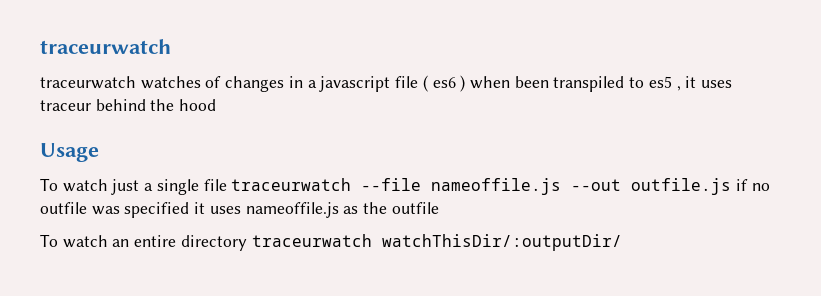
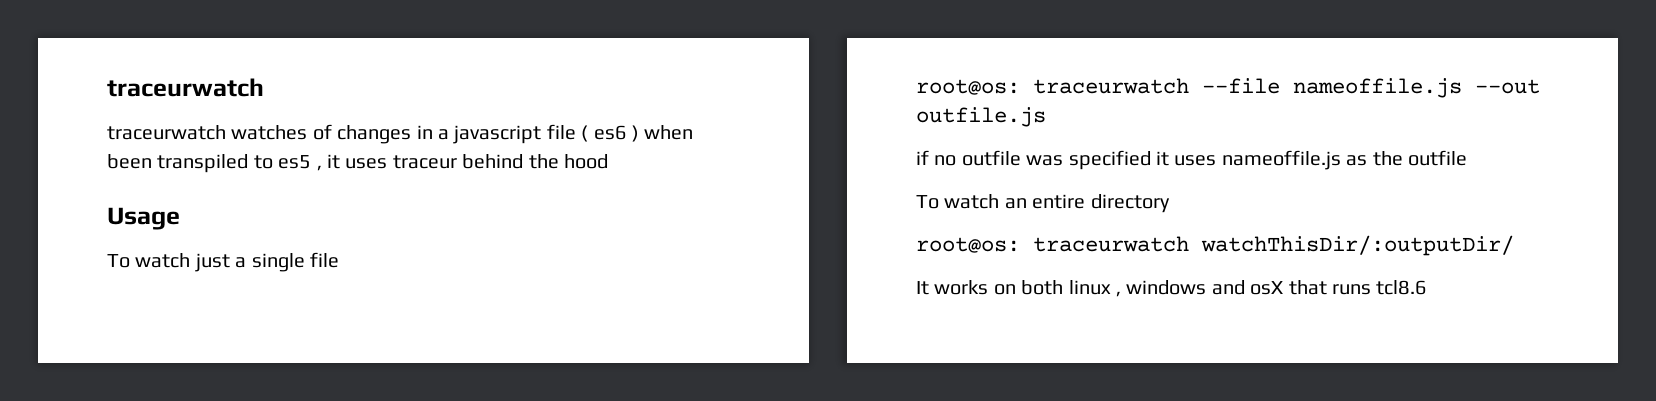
(227, 185) none -> [916,79,1020,95] // root@os:
(732, 186) none -> (1046, 117) //
(247, 243) none -> [916,237,1020,253] // root@os:
(622, 242) none -> [916,280,1428,297] // It works on both linux , windows and osX that runs tcl8.6

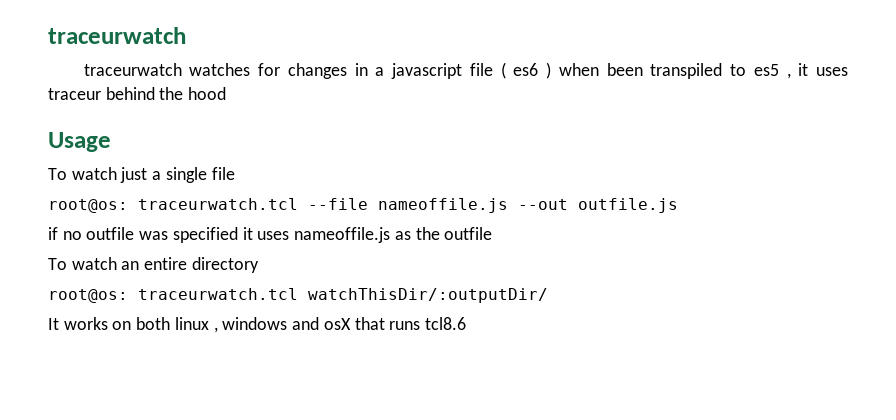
[312,124,332,140] of -> [258,63,281,76] for
[1033,78,1189,94] traceurwatch -> [138,198,298,210] traceurwatch.tcl
[1033,236,1189,252] traceurwatch -> [138,288,298,300] traceurwatch.tcl

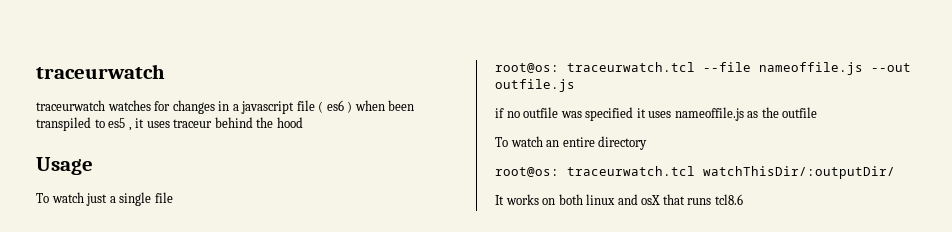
[213,317,288,333] , windows -> (616, 199) none

